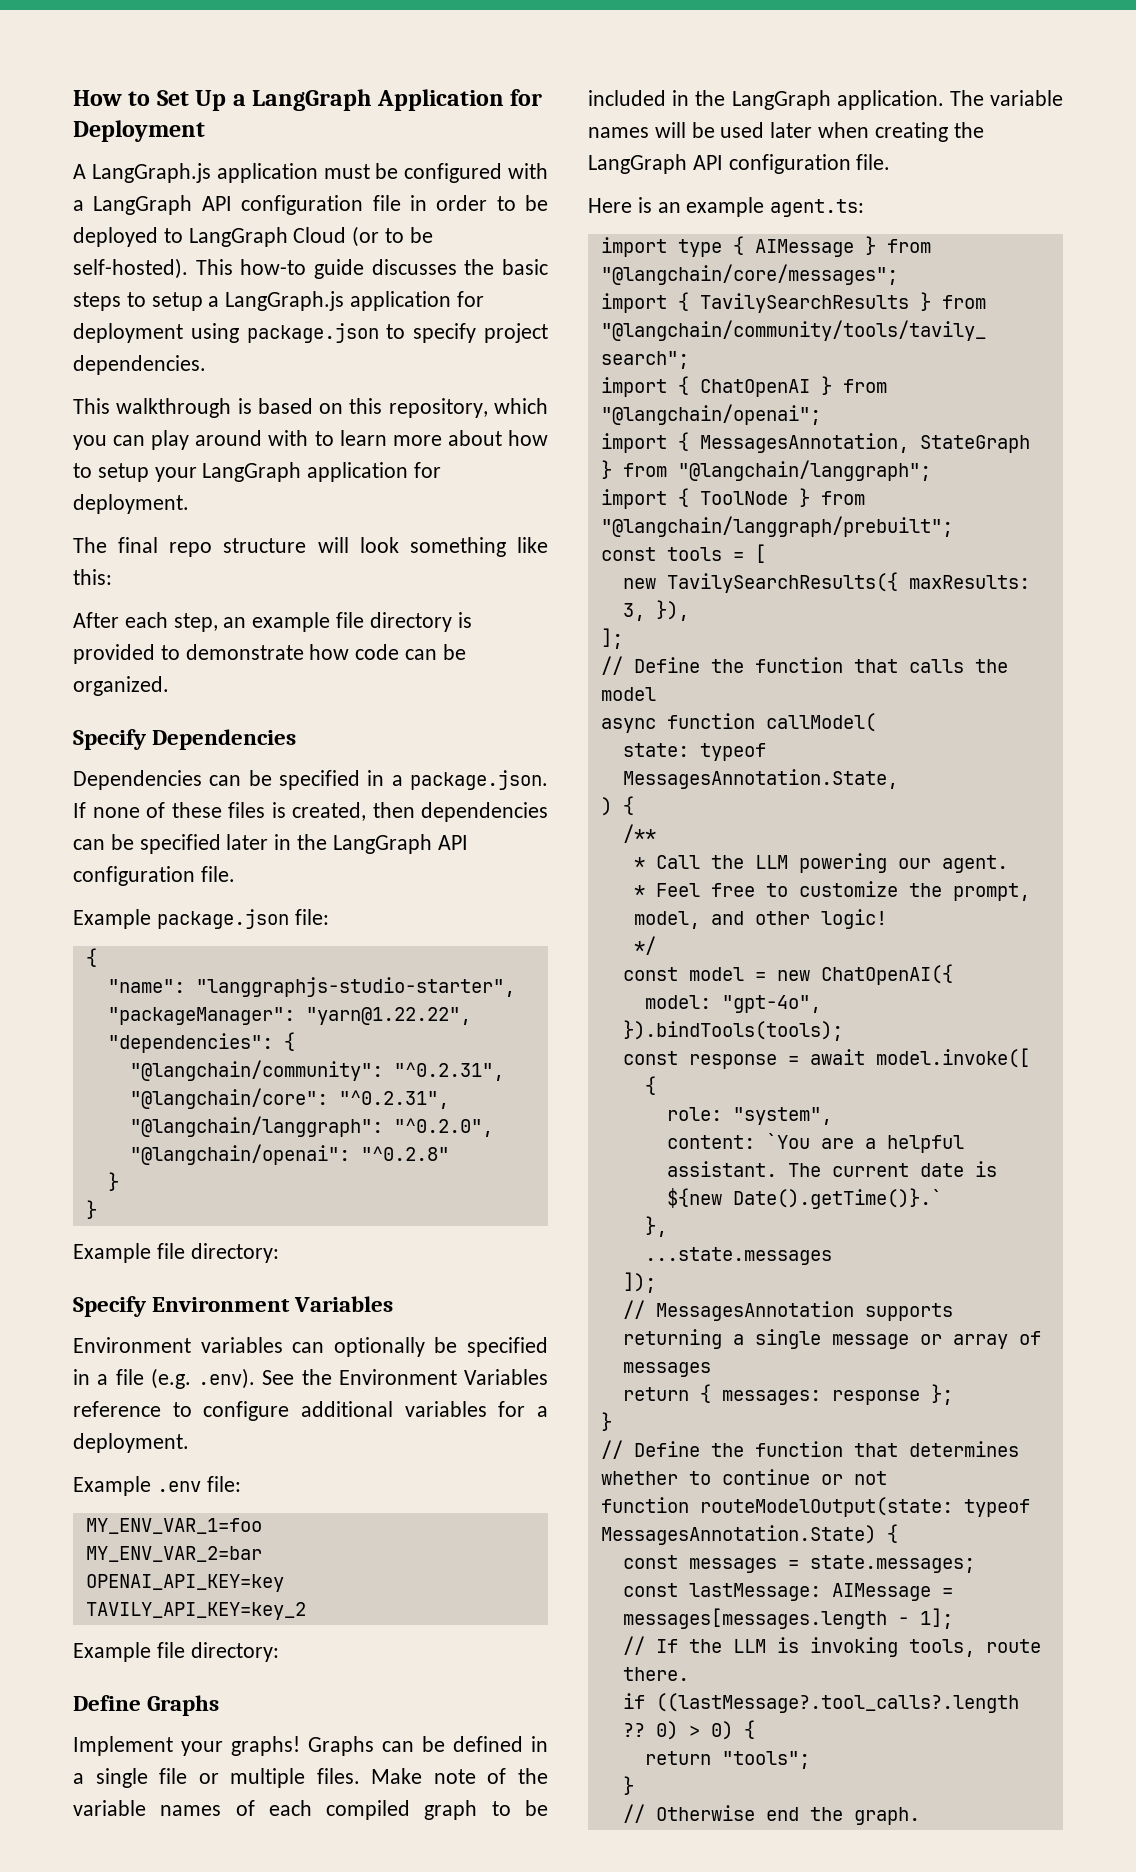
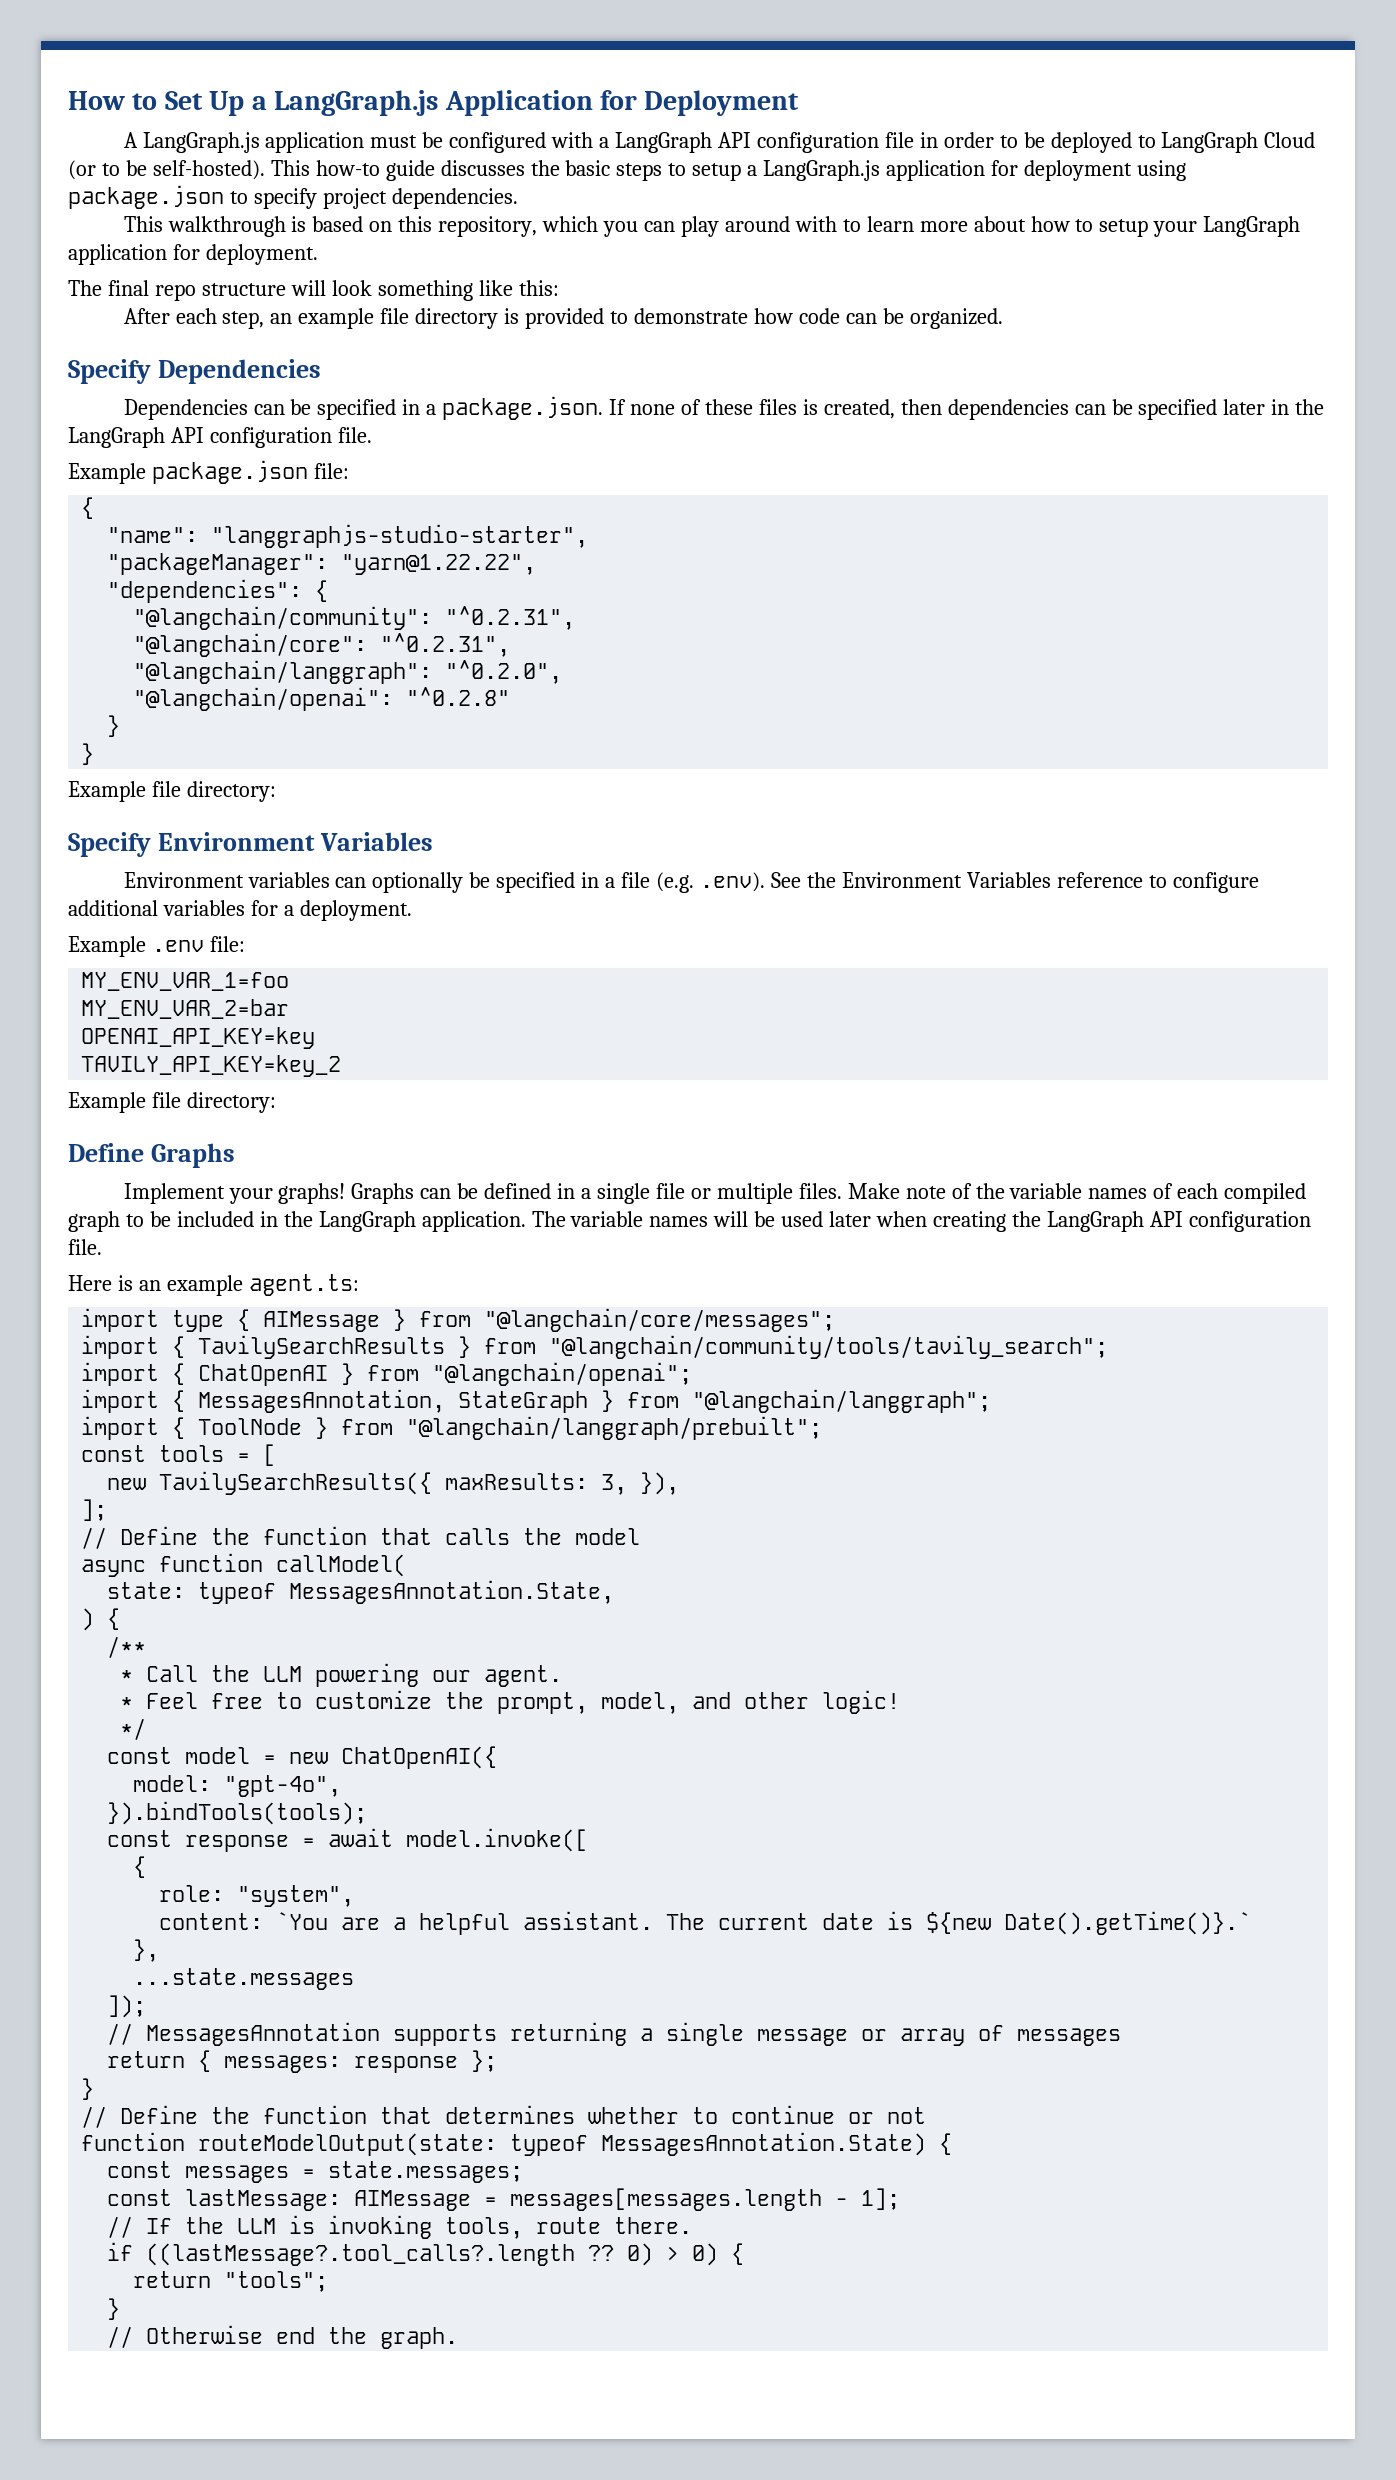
[252,89,372,111] LangGraph -> [274,90,439,116] LangGraph.js

